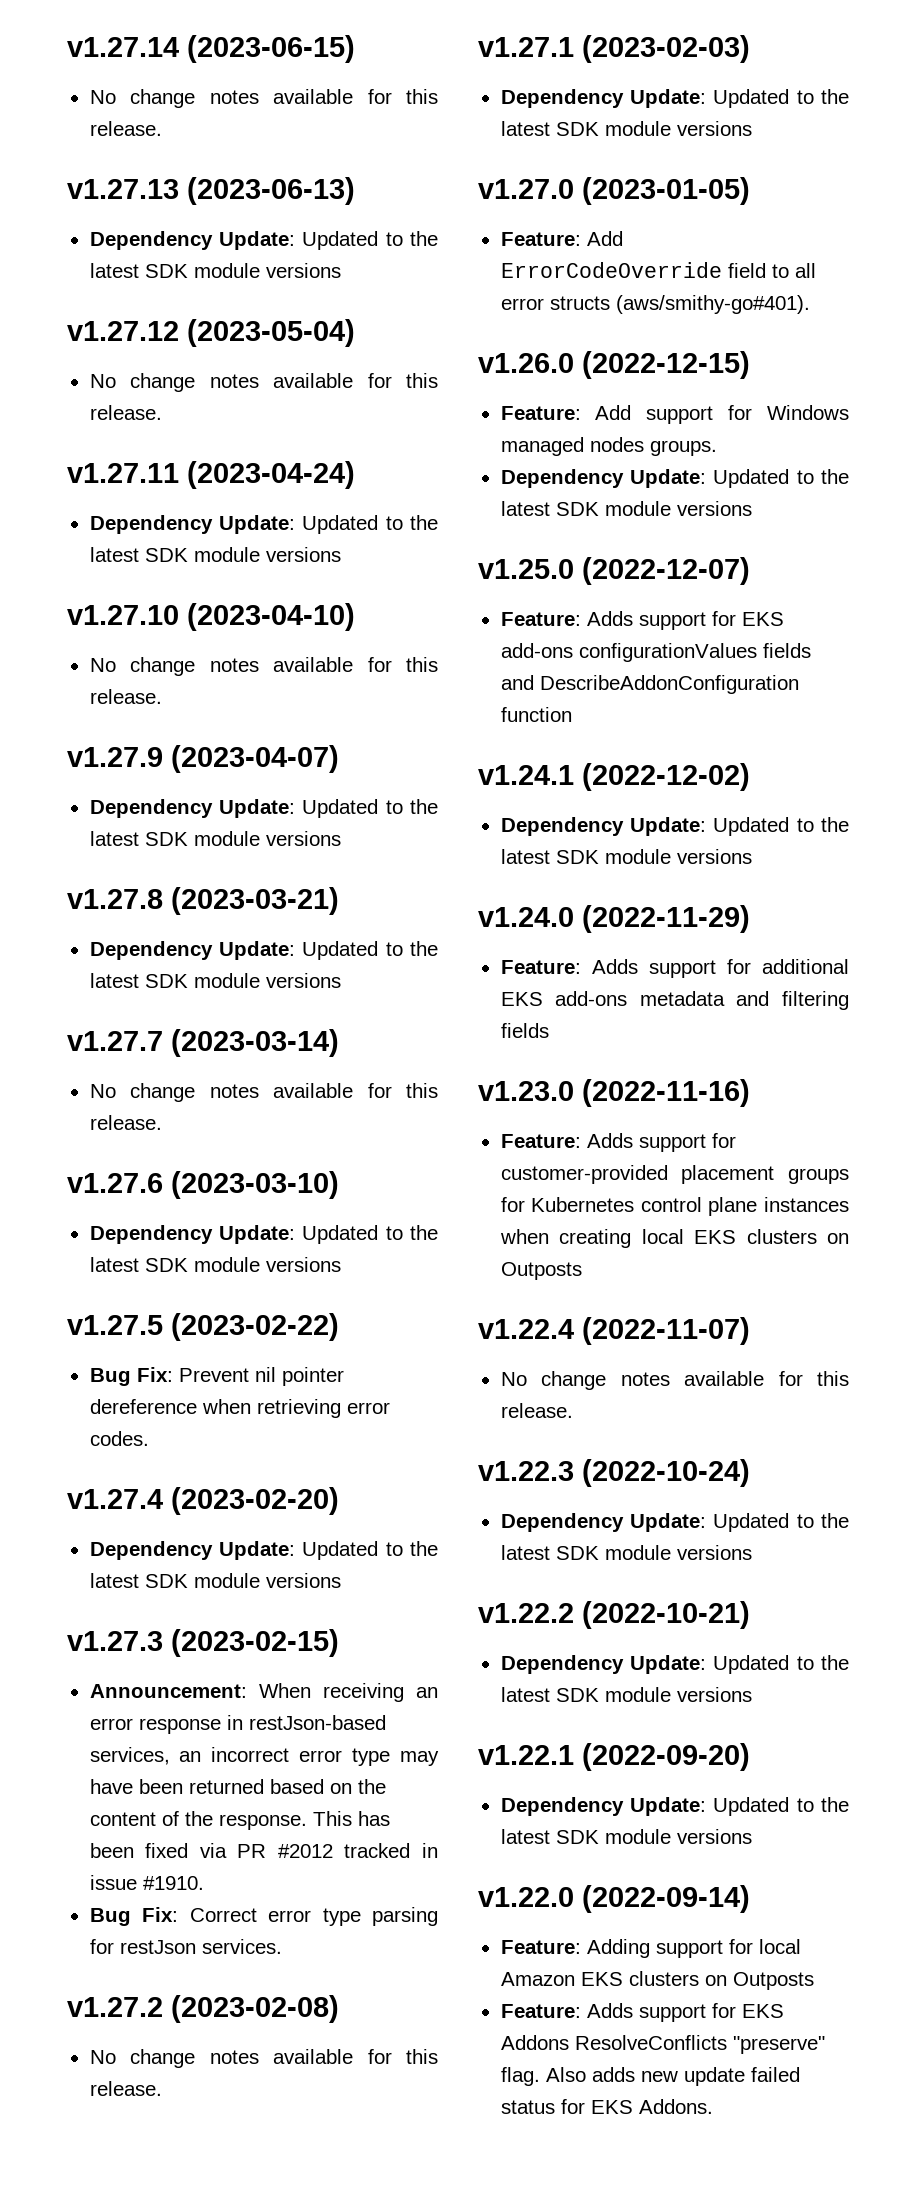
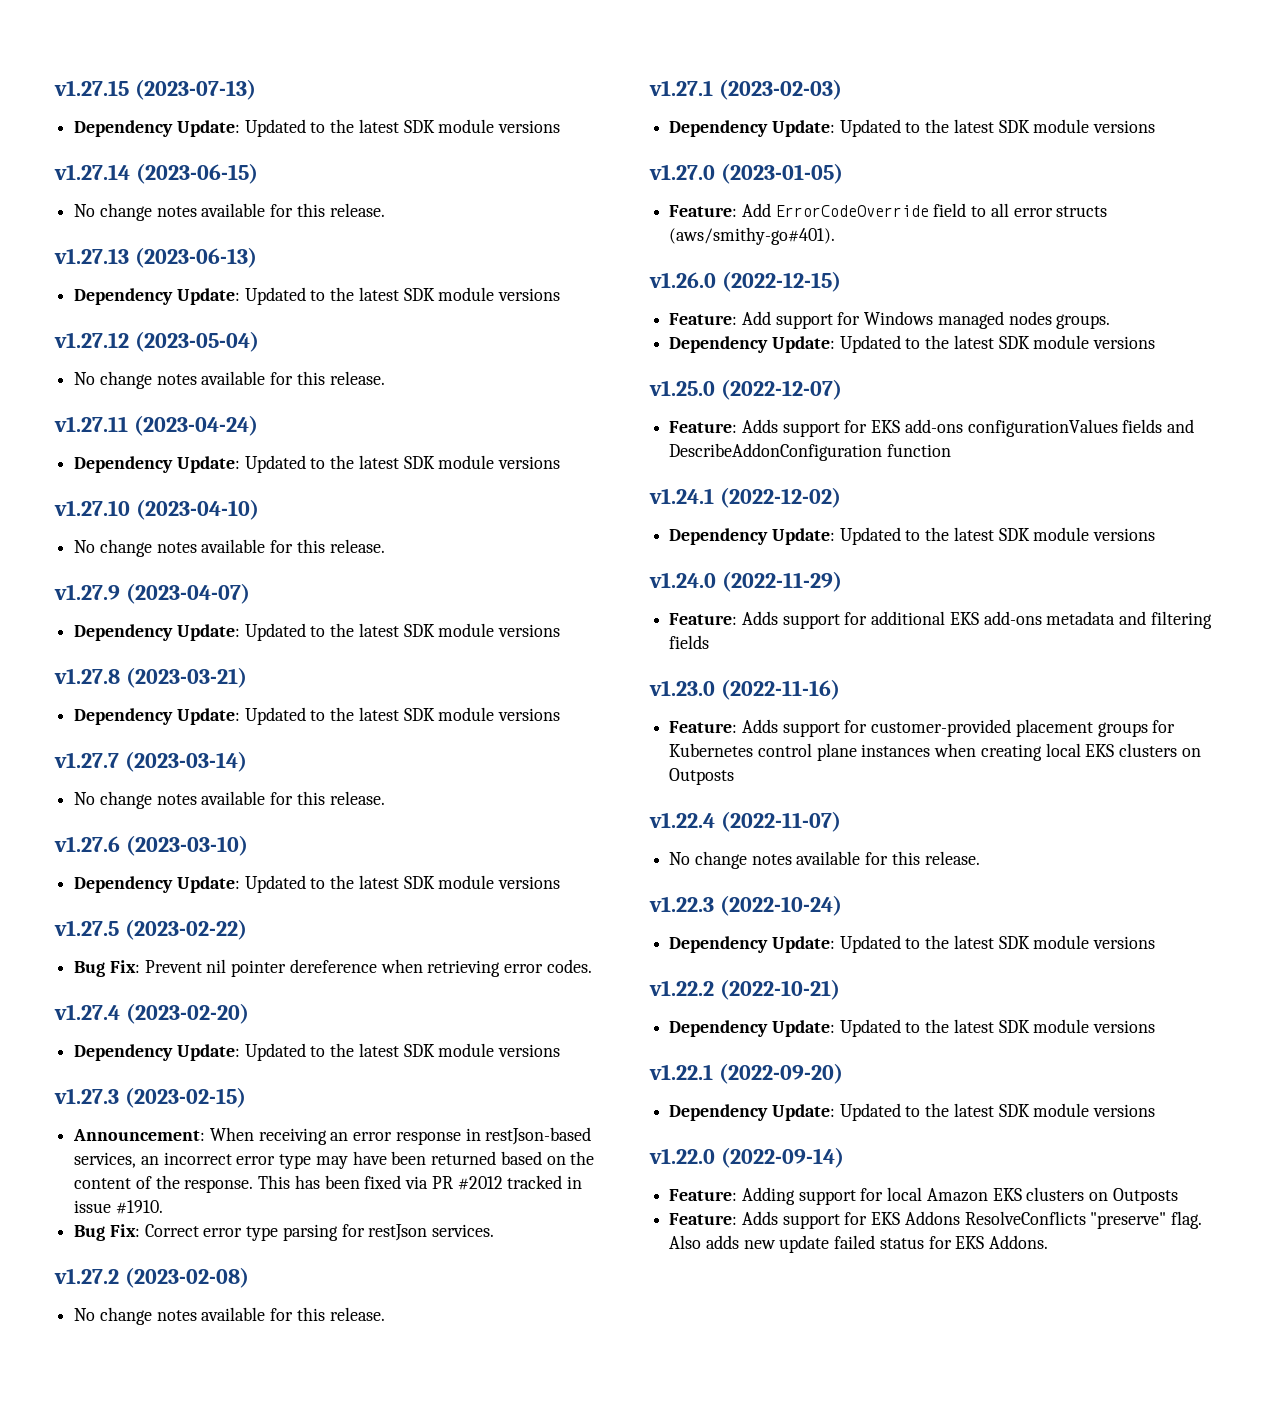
(67, 47) none -> [54,79,256,100] [74,119,561,137] v1.27.15 (2023-07-13) // Dependency Update: Updated to the latest SDK module versions //

